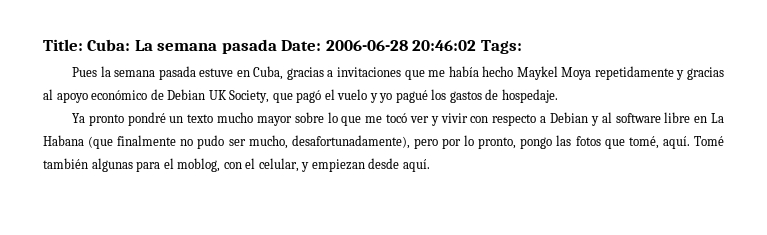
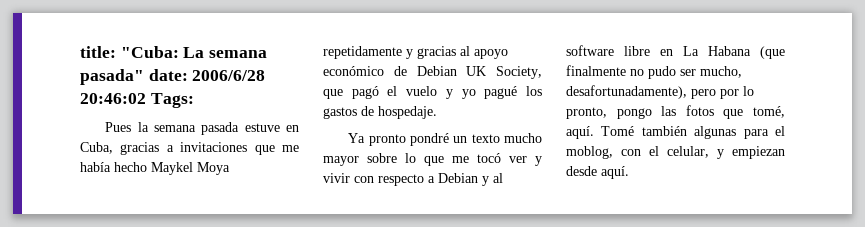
[43,39,408,54] Title: Cuba: La semana pasada Date: 2006-06-28 -> [80,46,268,58] [80,69,266,85] title: "Cuba: La semana pasada" date: 2006/6/28

